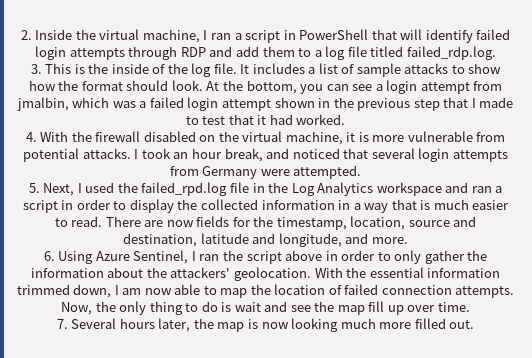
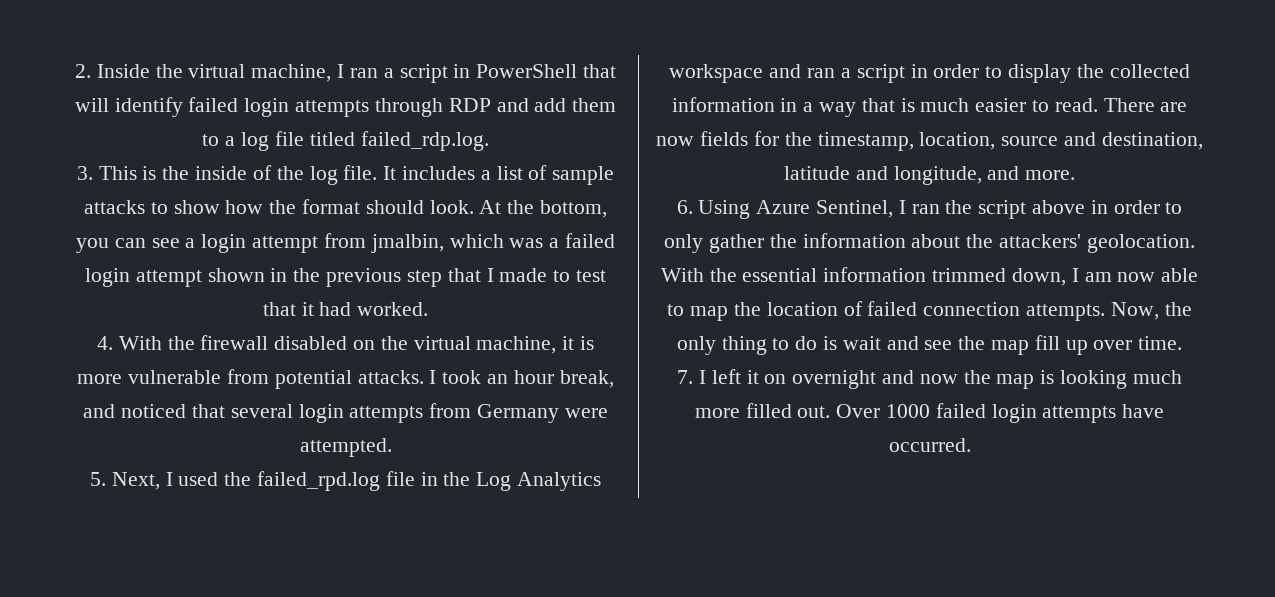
[71,318,191,332] Several hours later, -> [698,369,958,389] I left it on overnight and now
[261,322,289,329] now -> (1055, 377) none
(475, 324) none -> [836,403,1165,423] [888,438,971,452] Over 1000 failed login attempts have occurred.

